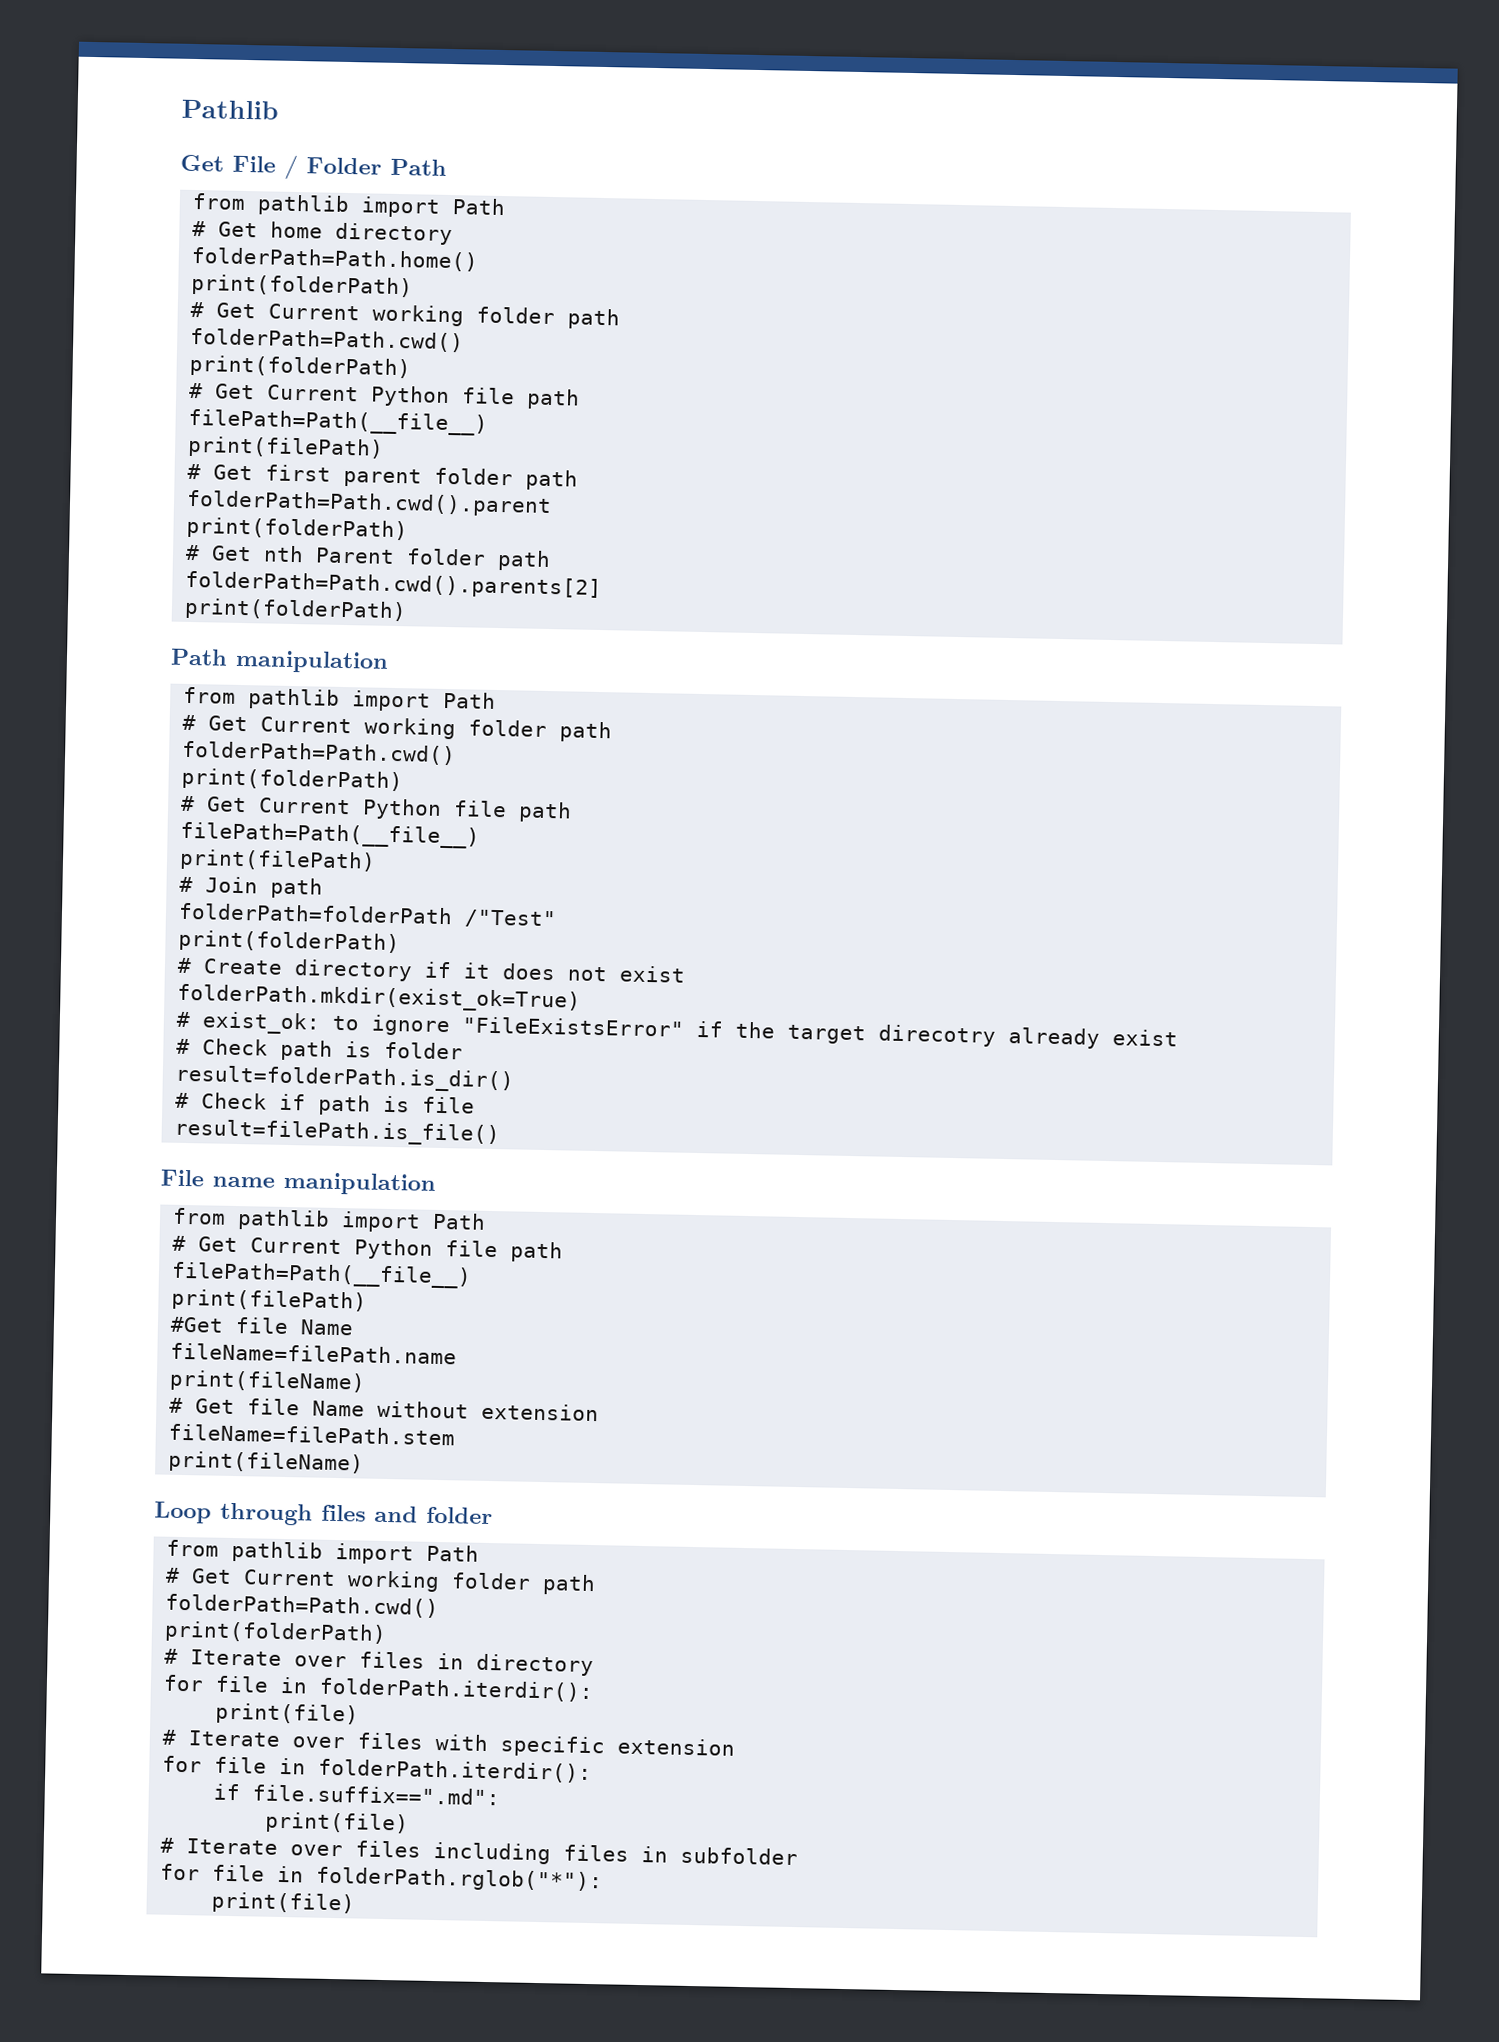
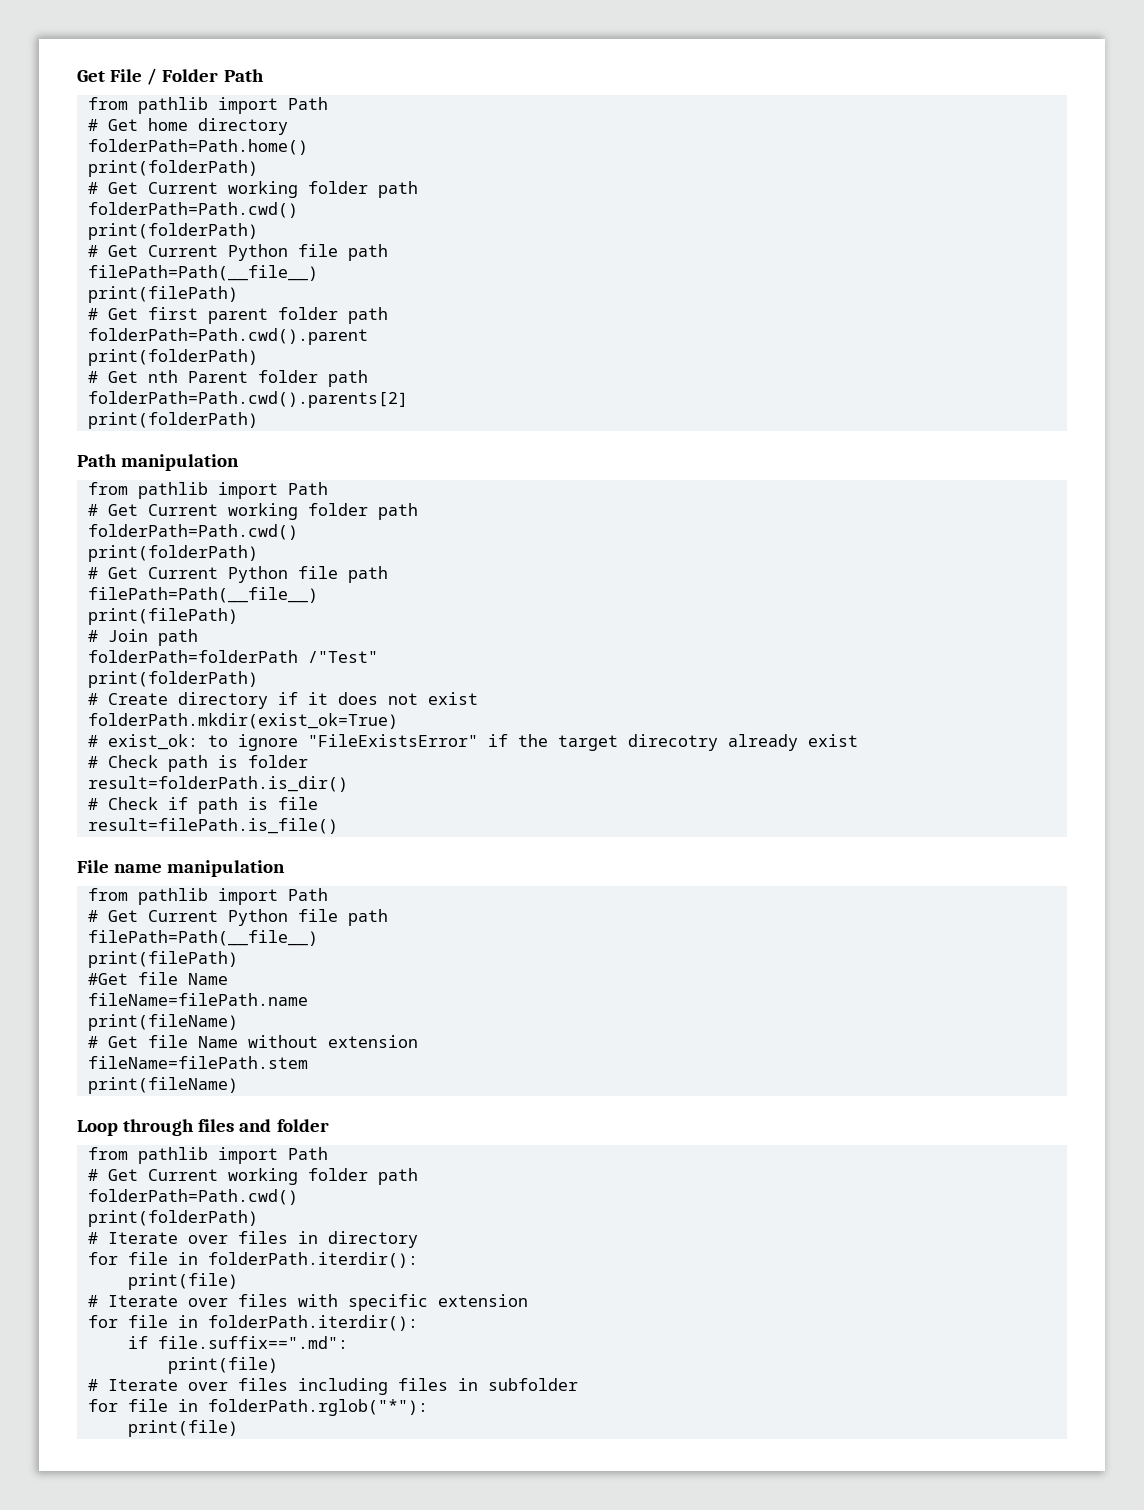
[181,99,279,120] Pathlib // -> (77, 76) none

